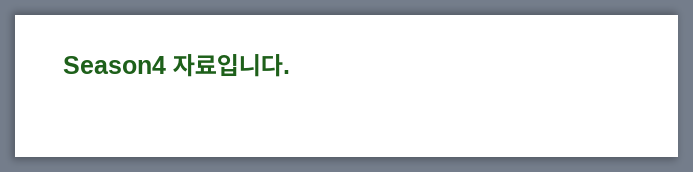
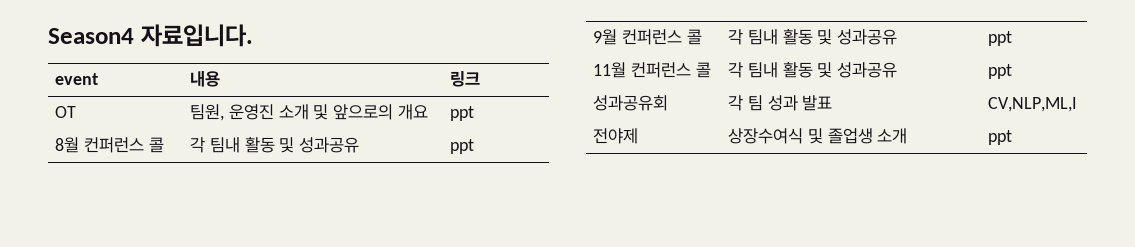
(290, 65) none -> [55,73,99,85] [190,71,221,87] [450,71,481,87] [55,106,77,118] [190,104,428,121] [450,106,475,121] [55,137,164,153] [190,137,360,153] [450,139,475,154] [593,29,702,45] [728,29,898,45] [988,31,1013,46] [593,62,711,78] [728,62,898,78] [988,64,1013,79] [593,95,669,111] [728,95,833,111] [988,97,1078,112] [593,128,639,144] [728,128,908,144] [988,130,1013,145] // event | 내용 | 링크 // OT | 팀원, 운영진 소개 및 앞으로의 개요 | ppt // 8월 컨퍼런스 콜 | 각 팀내 활동 및 성과공유 | ppt // 9월 컨퍼런스 콜 | 각 팀내 활동 및 성과공유 | ppt // 11월 컨퍼런스 콜 | 각 팀내 활동 및 성과공유 | ppt // 성과공유회 | 각 팀 성과 발표 | CV,NLP,ML,I // 전야제 | 상장수여식 및 졸업생 소개 | ppt

